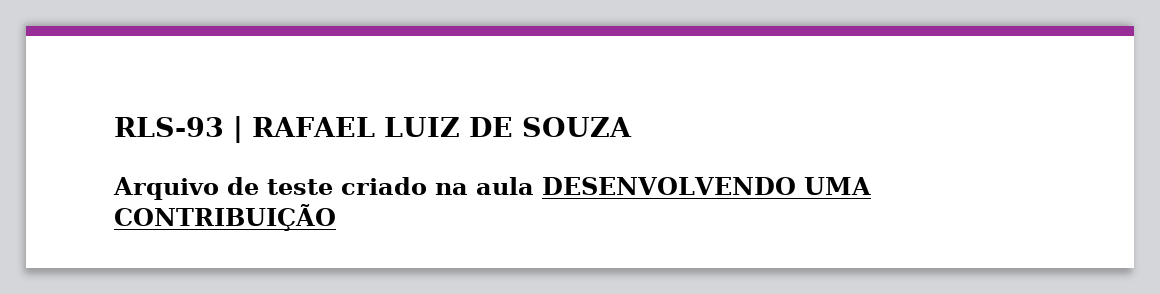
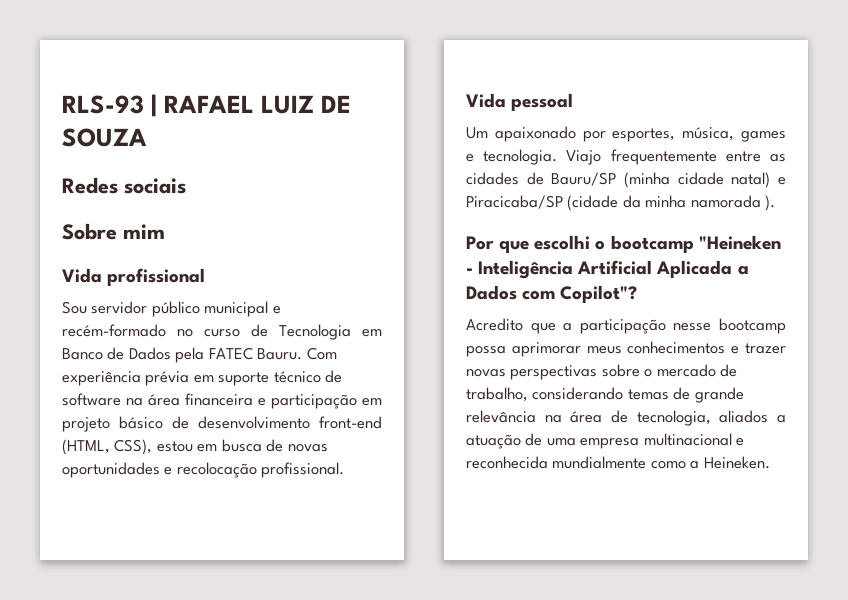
[113,177,871,200] [114,204,336,231] Arquivo de teste criado na aula DESENVOLVENDO UMA CONTRIBUIÇÃO -> [62,177,186,194] [62,223,165,240] [62,268,206,286] [62,301,281,317] [62,324,382,340] [62,347,337,363] [62,370,343,386] [62,393,382,409] [62,416,382,432] [62,439,328,455] [62,462,345,478] [466,93,574,111] [466,126,786,142] [466,149,786,165] [466,172,786,188] [466,195,776,211] [466,235,781,253] [466,260,749,279] [466,285,638,303] [466,318,786,334] [466,341,786,357] [466,364,738,380] [466,387,744,403] [466,410,786,426] [466,433,745,449] [466,456,770,469] Redes sociais // Sobre mim // Vida profissional // Sou servidor público municipal e recém-formado no curso de Tecnologia em Banco de Dados pela FATEC Bauru. Com experiência prévia em suporte técnico de software na área financeira e participação em projeto básico de desenvolvimento front-end (HTML, CSS), estou em busca de novas oportunidades e recolocação profissional. // Vida pessoal // Um apaixonado por esportes, música, games e tecnologia. Viajo frequentemente entre as cidades de Bauru/SP (minha cidade natal) e Piracicaba/SP (cidade da minha namorada ). // Por que escolhi o bootcamp "Heineken - Inteligência Artificial Aplicada a Dados com Copilot"? // Acredito que a participação nesse bootcamp possa aprimorar meus conhecimentos e trazer novas perspectivas sobre o mercado de trabalho, considerando temas de grande relevância na área de tecnologia, aliados a atuação de uma empresa multinacional e reconhecida mundialmente como a Heineken.

